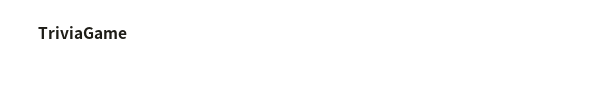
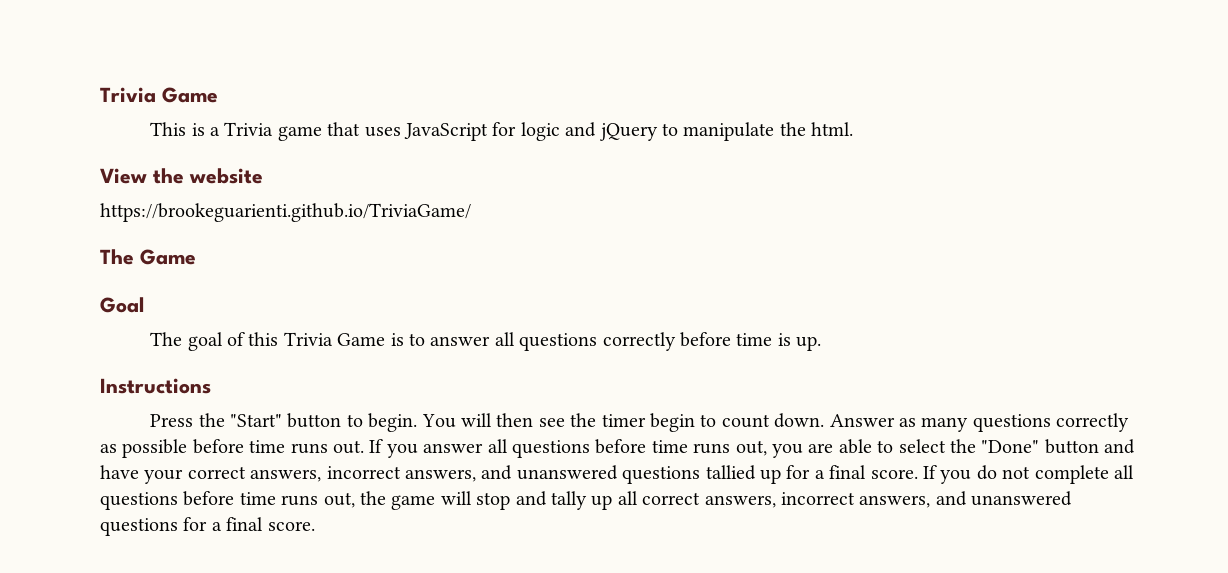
[38,26,127,39] TriviaGame -> [100,87,218,103] [150,122,854,141] [100,168,263,184] [100,203,471,222] [100,249,196,265] [100,297,144,313] [150,332,822,351] [100,378,211,394] [150,413,1130,432] [100,439,1136,458] [100,465,1134,484] [100,491,1073,510] [100,517,315,536] Trivia Game // This is a Trivia game that uses JavaScript for logic and jQuery to manipulate the html. // View the website // https://brookeguarienti.github.io/TriviaGame/ // The Game // Goal // The goal of this Trivia Game is to answer all questions correctly before time is up. // Instructions // Press the "Start" button to begin. You will then see the timer begin to count down. Answer as many questions correctly as possible before time runs out. If you answer all questions before time runs out, you are able to select the "Done" button and have your correct answers, incorrect answers, and unanswered questions tallied up for a final score. If you do not complete all questions before time runs out, the game will stop and tally up all correct answers, incorrect answers, and unanswered questions for a final score.

